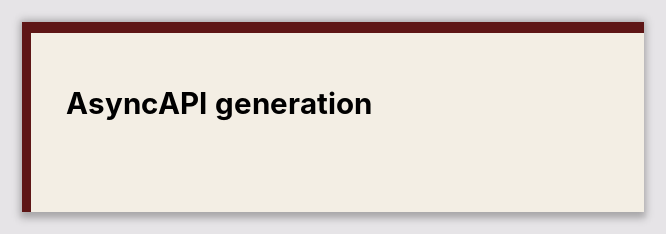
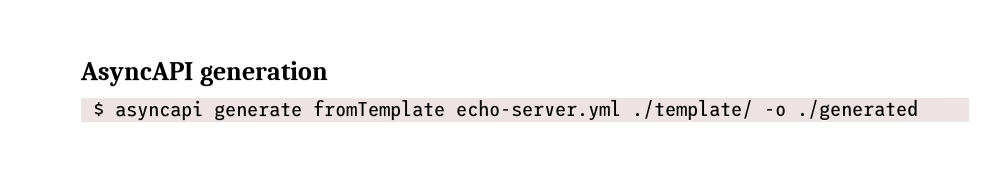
(372, 106) none -> [93,99,920,122] // $ asyncapi generate fromTemplate echo-server.yml ./template/ -o ./generated

